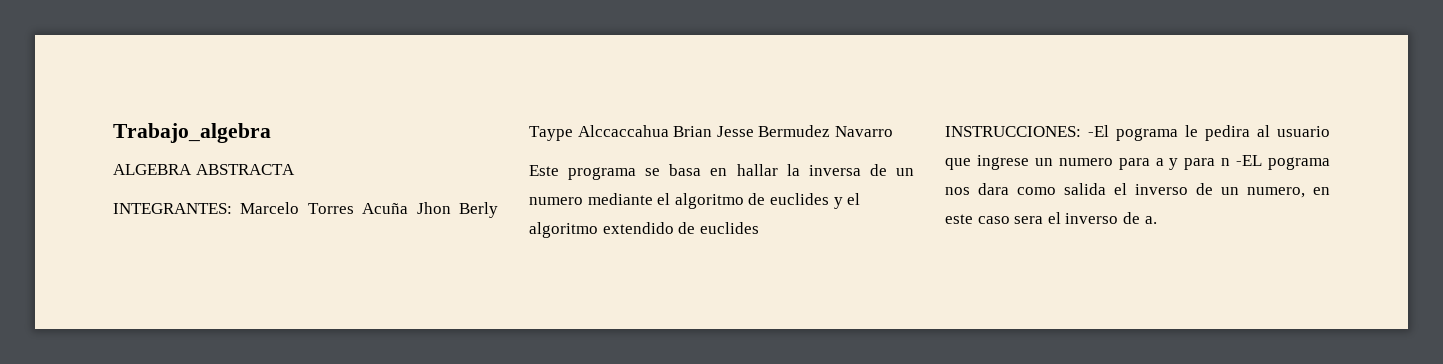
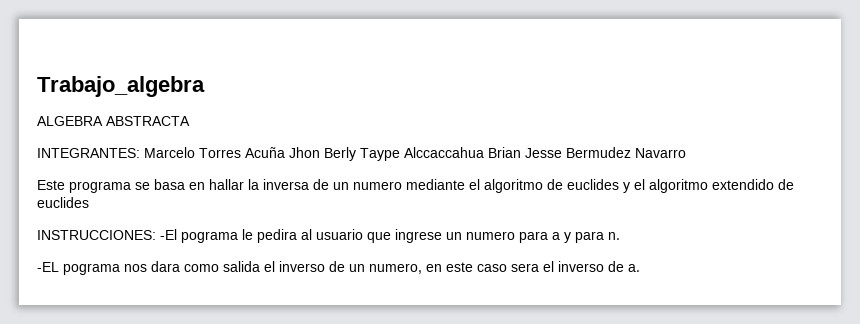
[1221,158,1231,166] n -> [608,232,620,240] n. //

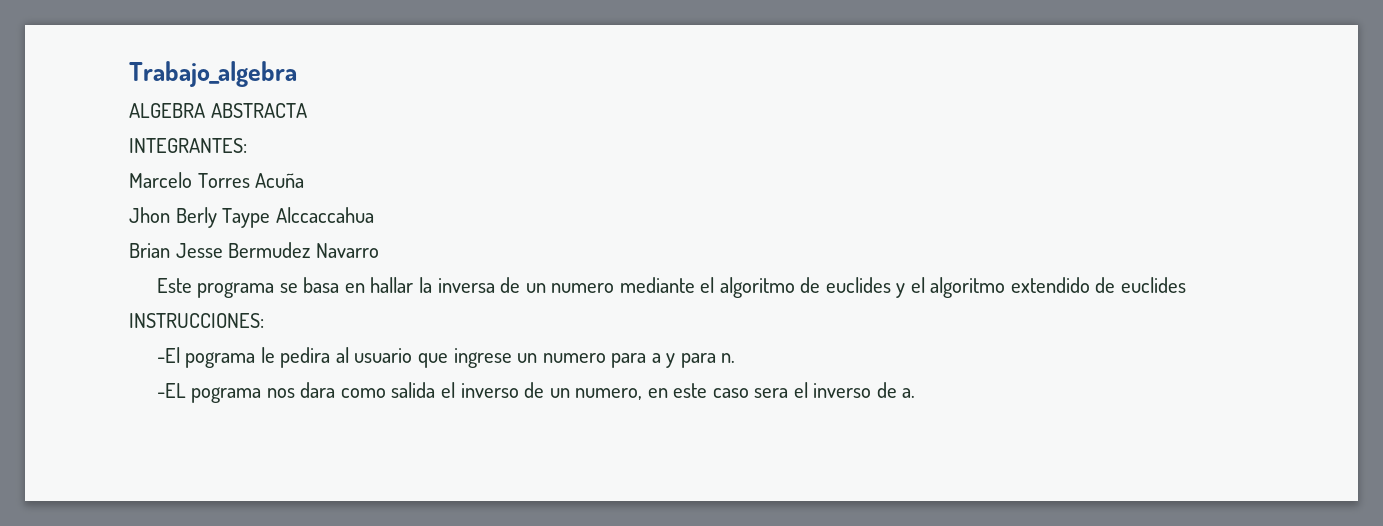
(140, 153) none -> (247, 145) //
(285, 152) none -> (305, 180) //
(484, 152) none -> (374, 215) //
(156, 235) none -> (264, 320) //

